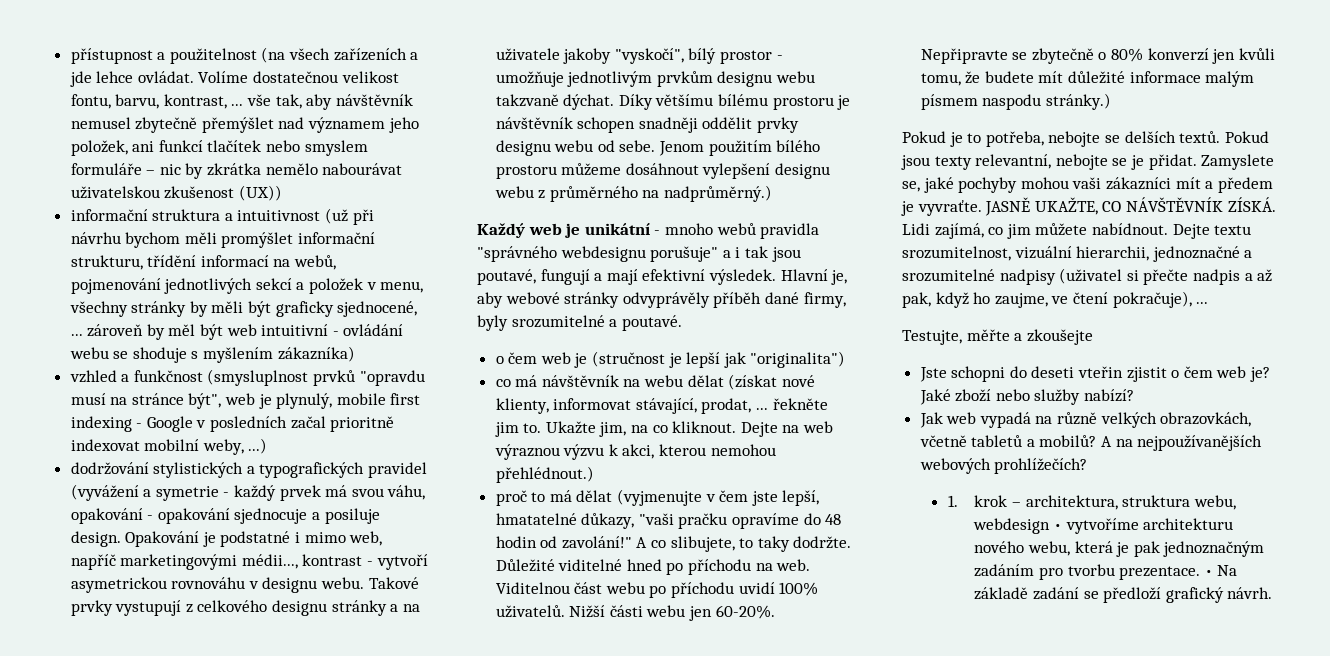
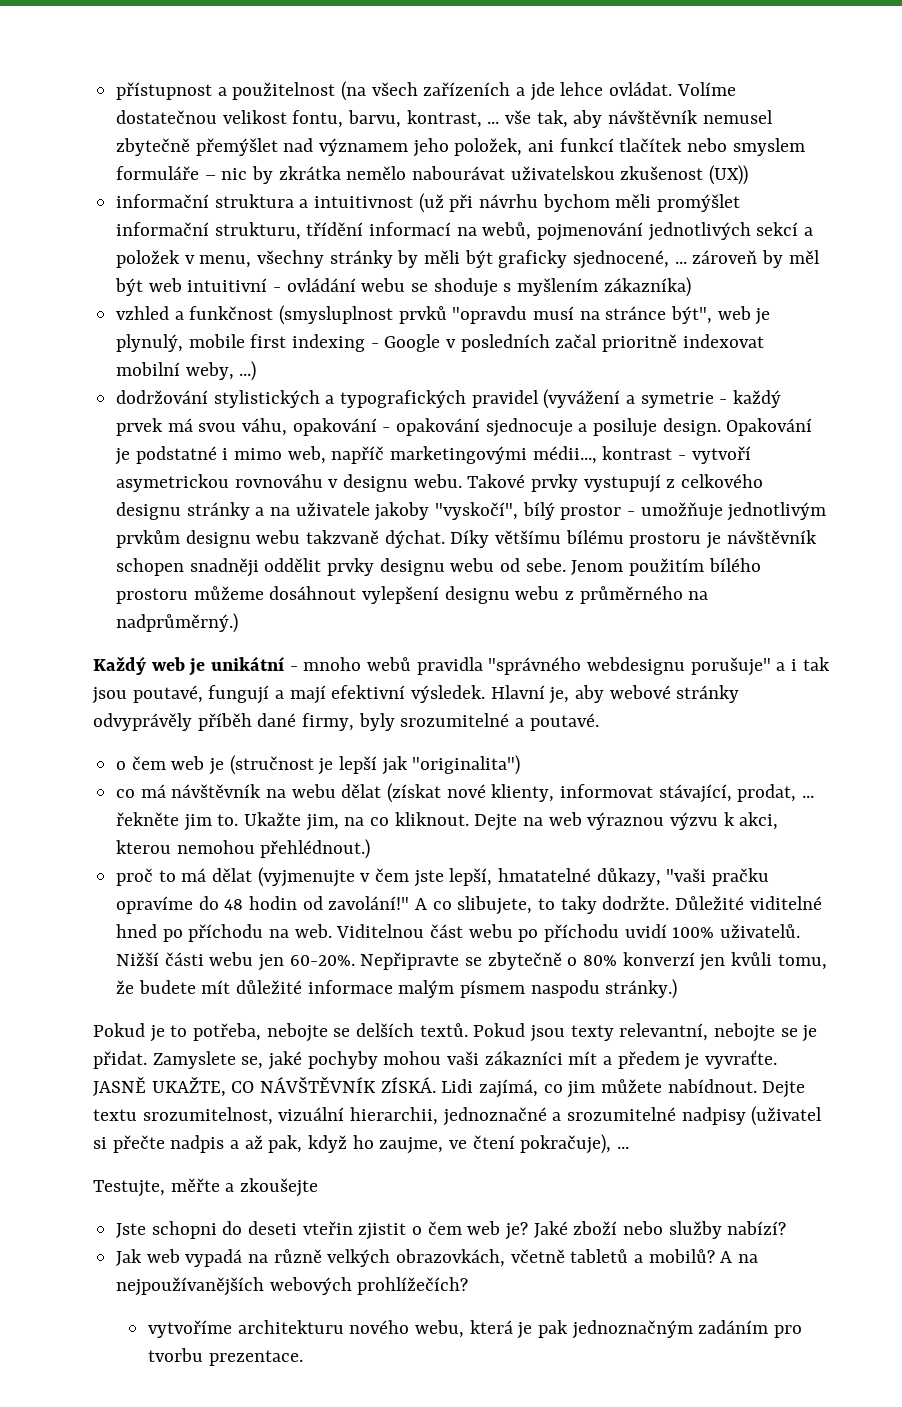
[947,495,1236,510] [973,518,1063,534] 1. krok – architektura, struktura webu, webdesign • -> (469, 1286) none
[1204,565,1238,576] [974,587,1273,603] • Na základě zadání se předloží grafický návrh. -> (303, 1358) none

